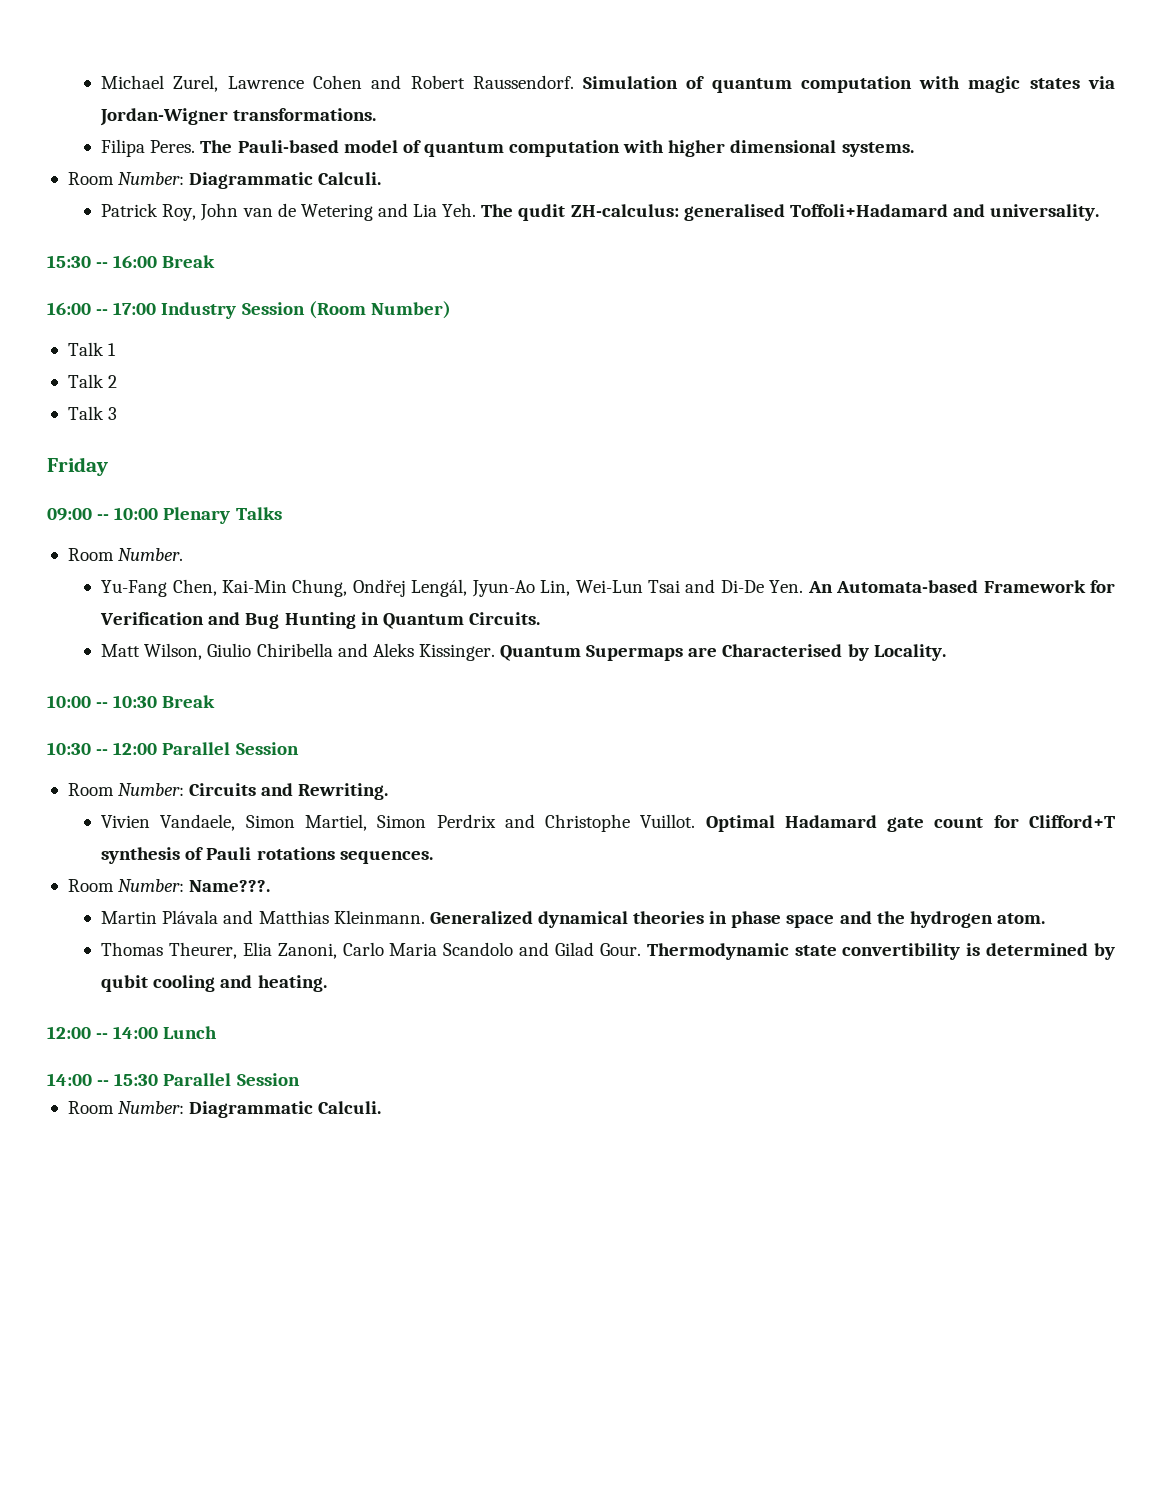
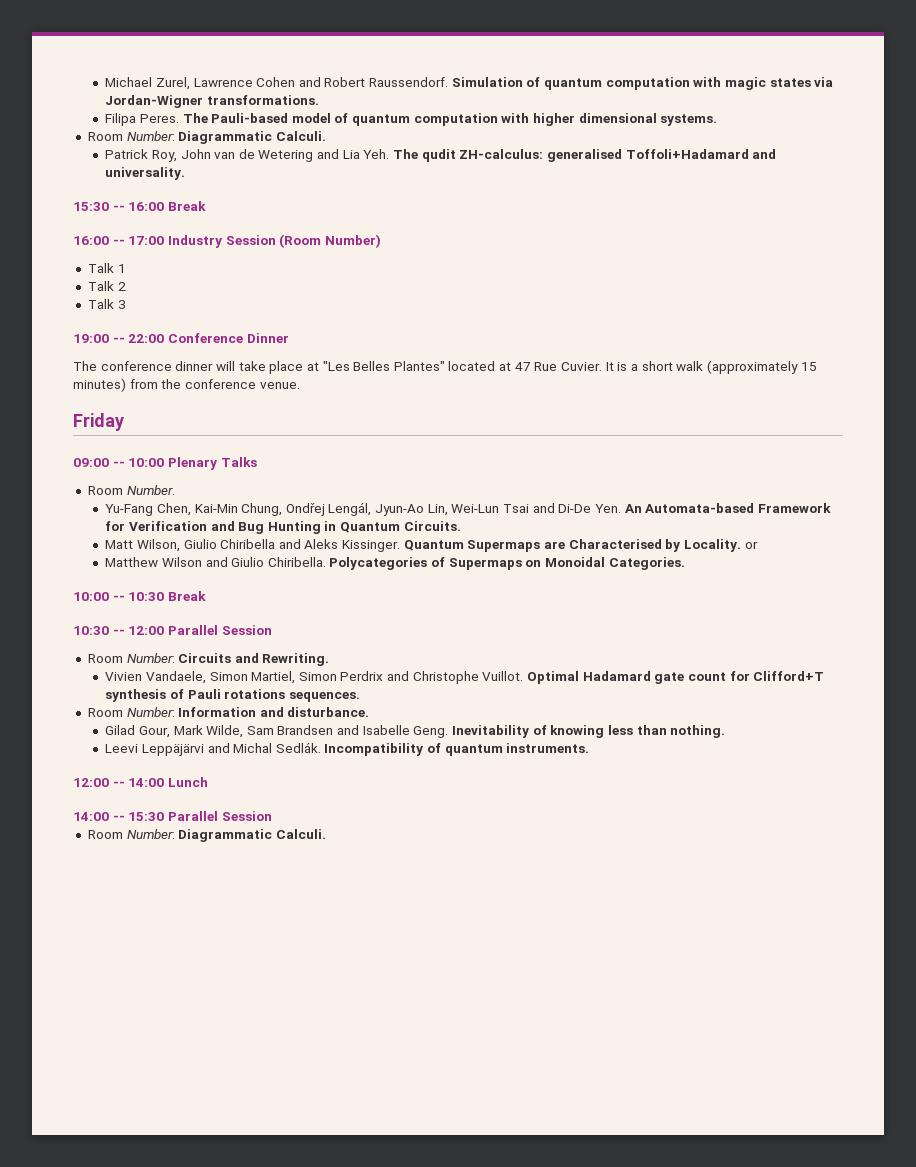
(118, 413) none -> [73,333,289,343] [73,360,817,374] [73,378,300,392] // 19:00 -- 22:00 Conference Dinner // The conference dinner will take place at "Les Belles Plantes" located at 47 Rue Cuvier. It is a short walk (approximately 15 minutes) from the conference venue.
(946, 652) none -> [744,541,758,549] [105,557,685,570] or // Matthew Wilson and Giulio Chiribella. Polycategories of Supermaps on Monoidal Categories.
[189,880,271,892] [101,910,1045,928] [101,942,1115,960] [101,975,327,992] Name???. // Martin Plávala and Matthias Kleinmann. Generalized dynamical theories in phase space and the hydrogen atom. // Thomas Theurer, Elia Zanoni, Carlo Maria Scandolo and Gilad Gour. Thermodynamic state convertibility is determined by qubit cooling and heating. -> [178,707,370,717] [105,725,726,738] [105,742,590,756] Information and disturbance. // Gilad Gour, Mark Wilde, Sam Brandsen and Isabelle Geng. Inevitability of knowing less than nothing. // Leevi Leppäjärvi and Michal Sedlák. Incompatibility of quantum instruments.

